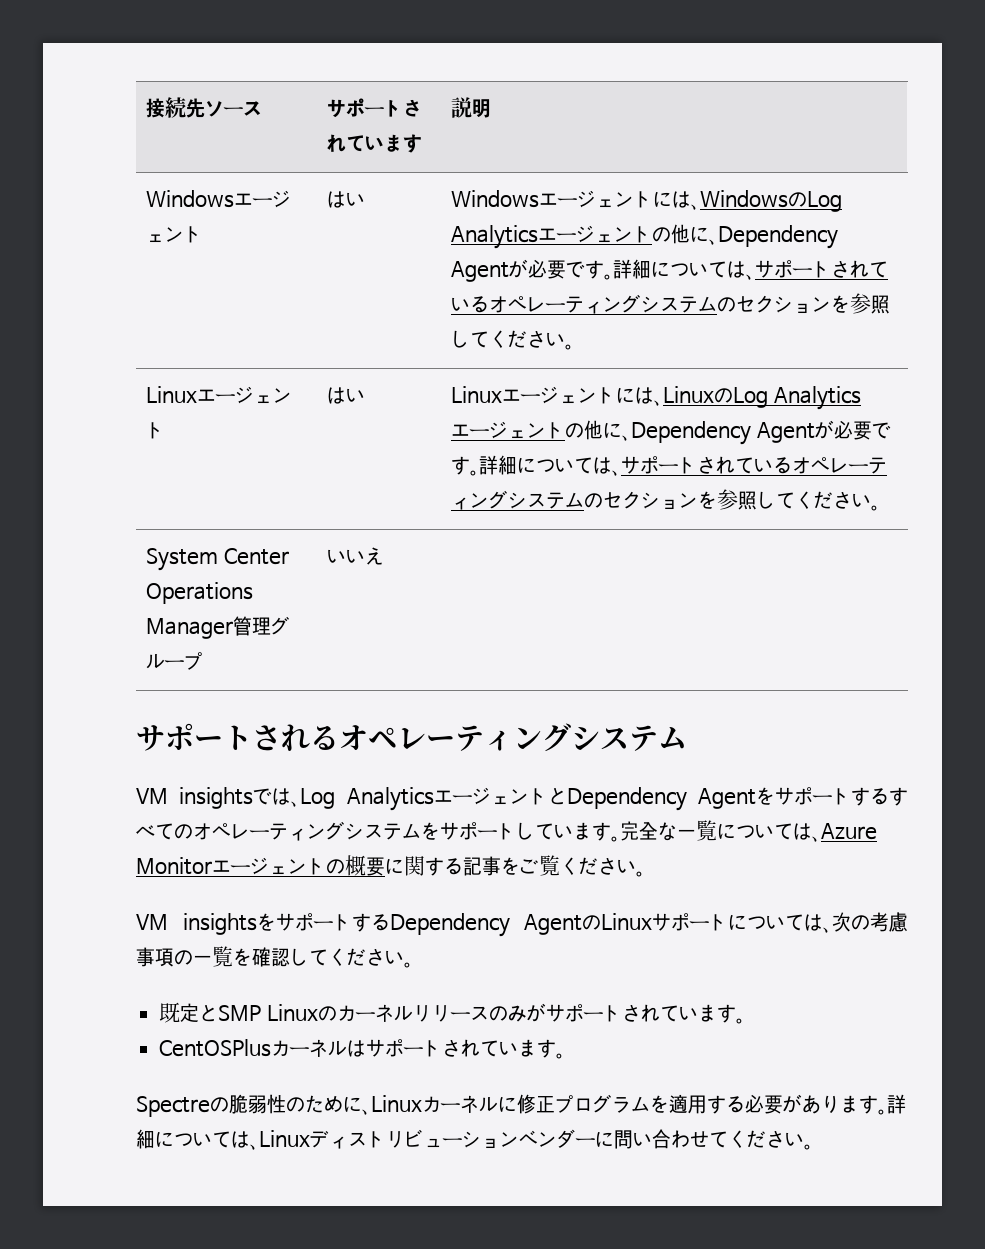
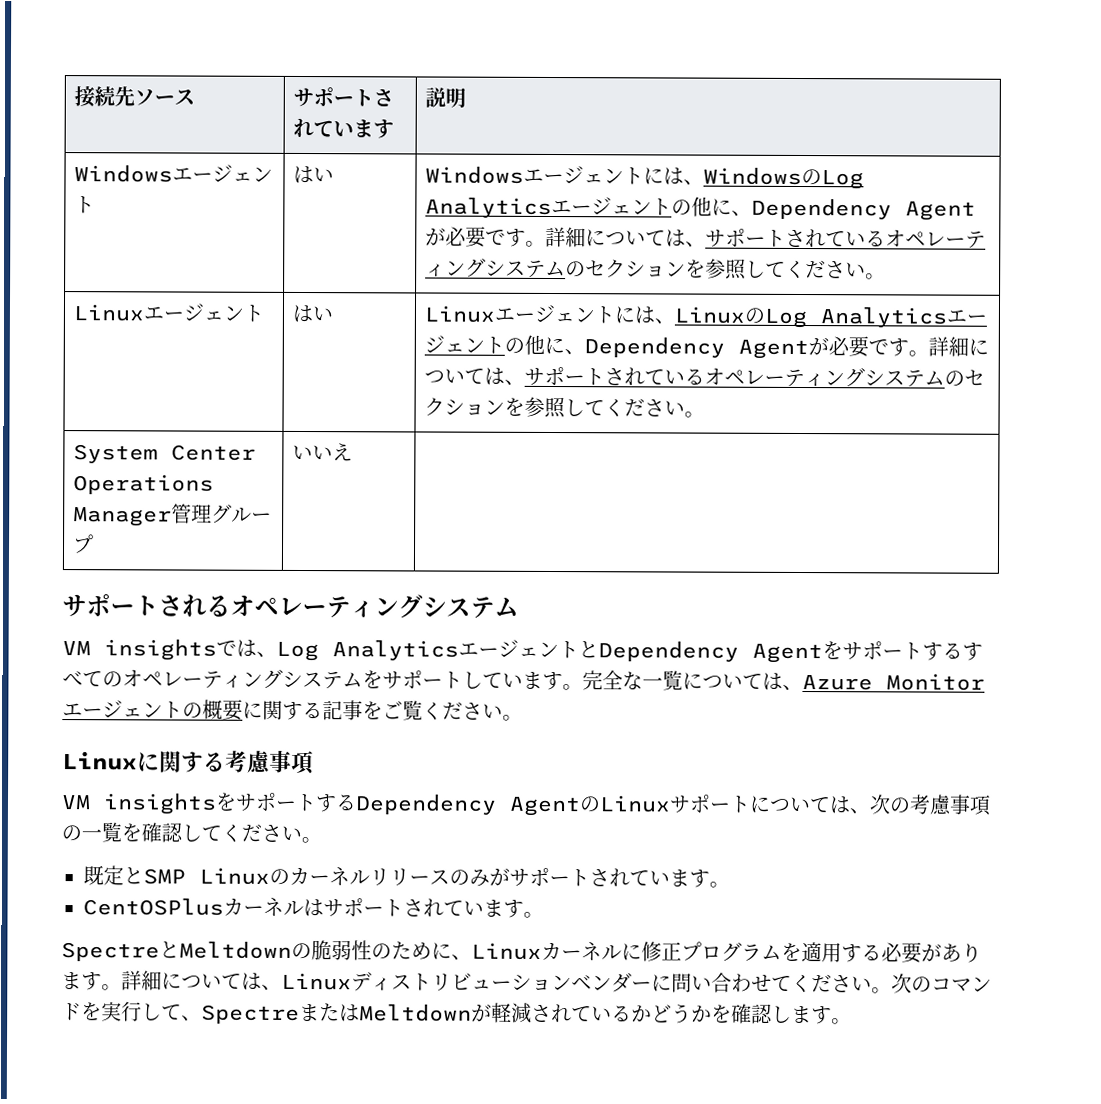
(645, 874) none -> [62,750,315,775] // Linuxに関する考慮事項
(210, 1106) none -> [159,941,292,959] とMeltdown
(813, 1147) none -> [891,973,992,994] [61,1001,852,1025] 次のコマンドを実行して、SpectreまたはMeltdownが軽減されているかどうかを確認します。

